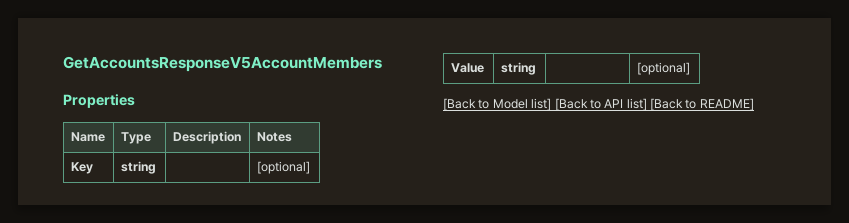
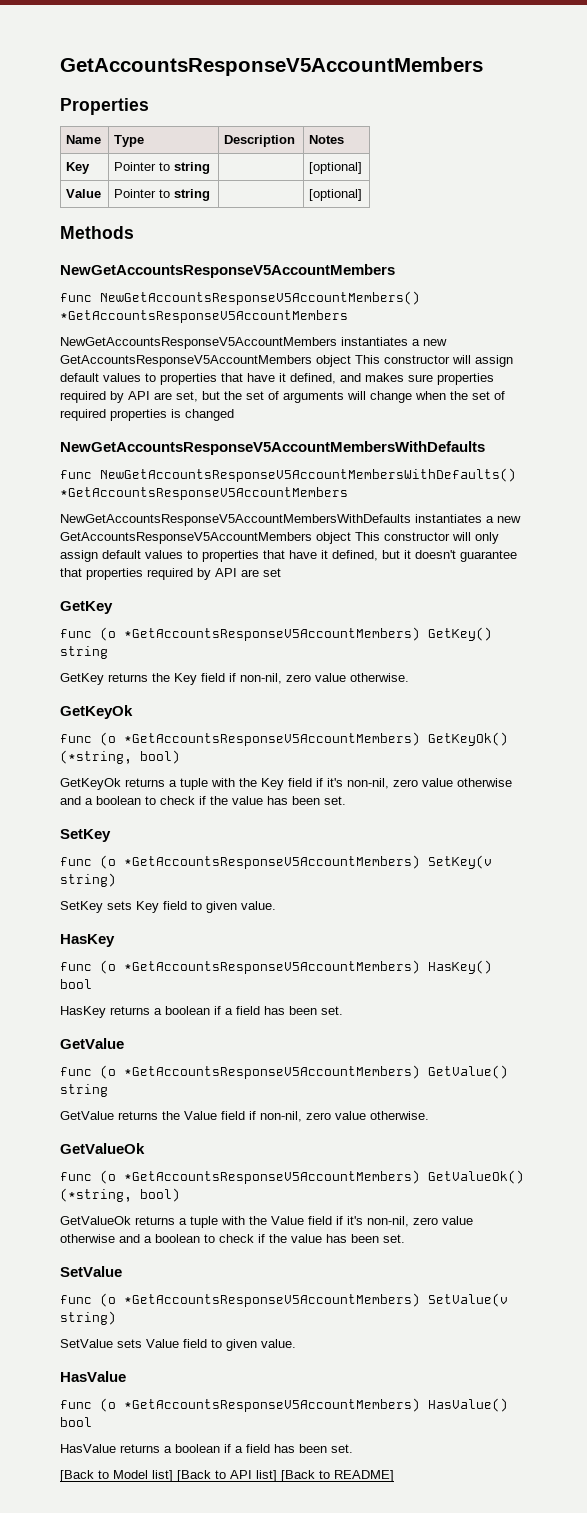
(93, 168) none -> [114,162,171,171] Pointer to
[500,62,536,75] [636,62,690,75] string | | [optional] -> [114,189,211,201] [309,189,363,201] [60,226,134,239] [60,264,395,278] [60,291,420,305] [60,310,348,323] [60,337,447,349] [60,355,513,367] [60,373,494,385] [60,391,505,403] [60,409,234,421] [60,441,485,455] [60,468,516,482] [60,487,348,500] [60,514,521,526] [60,532,499,544] [60,550,517,562] [60,568,281,580] [60,601,113,614] [60,627,492,641] [60,646,108,659] [60,673,409,685] [60,705,133,719] [60,732,508,746] [60,750,180,764] [60,778,512,790] [60,796,346,805] [60,829,111,842] [60,855,492,869] [60,873,116,887] [60,901,276,913] [60,934,115,947] [60,960,492,974] [60,979,92,989] [60,1006,343,1018] [60,1038,124,1049] [60,1065,508,1079] [60,1084,108,1097] [60,1111,429,1122] [60,1143,145,1154] [60,1170,524,1184] [60,1188,180,1202] [60,1216,473,1228] [60,1234,405,1243] [60,1266,122,1277] [60,1293,508,1307] [60,1311,116,1325] [60,1339,296,1351] [60,1371,126,1382] [60,1398,508,1412] [60,1417,92,1427] [60,1444,353,1453] Pointer to string | | [optional] // Methods // NewGetAccountsResponseV5AccountMembers // func NewGetAccountsResponseV5AccountMembers() *GetAccountsResponseV5AccountMembers // NewGetAccountsResponseV5AccountMembers instantiates a new GetAccountsResponseV5AccountMembers object This constructor will assign default values to properties that have it defined, and makes sure properties required by API are set, but the set of arguments will change when the set of required properties is changed // NewGetAccountsResponseV5AccountMembersWithDefaults // func NewGetAccountsResponseV5AccountMembersWithDefaults() *GetAccountsResponseV5AccountMembers // NewGetAccountsResponseV5AccountMembersWithDefaults instantiates a new GetAccountsResponseV5AccountMembers object This constructor will only assign default values to properties that have it defined, but it doesn't guarantee that properties required by API are set // GetKey // func (o *GetAccountsResponseV5AccountMembers) GetKey() string // GetKey returns the Key field if non-nil, zero value otherwise. // GetKeyOk // func (o *GetAccountsResponseV5AccountMembers) GetKeyOk() (*string, bool) // GetKeyOk returns a tuple with the Key field if it's non-nil, zero value otherwise and a boolean to check if the value has been set. // SetKey // func (o *GetAccountsResponseV5AccountMembers) SetKey(v string) // SetKey sets Key field to given value. // HasKey // func (o *GetAccountsResponseV5AccountMembers) HasKey() bool // HasKey returns a boolean if a field has been set. // GetValue // func (o *GetAccountsResponseV5AccountMembers) GetValue() string // GetValue returns the Value field if non-nil, zero value otherwise. // GetValueOk // func (o *GetAccountsResponseV5AccountMembers) GetValueOk() (*string, bool) // GetValueOk returns a tuple with the Value field if it's non-nil, zero value otherwise and a boolean to check if the value has been set. // SetValue // func (o *GetAccountsResponseV5AccountMembers) SetValue(v string) // SetValue sets Value field to given value. // HasValue // func (o *GetAccountsResponseV5AccountMembers) HasValue() bool // HasValue returns a boolean if a field has been set.

